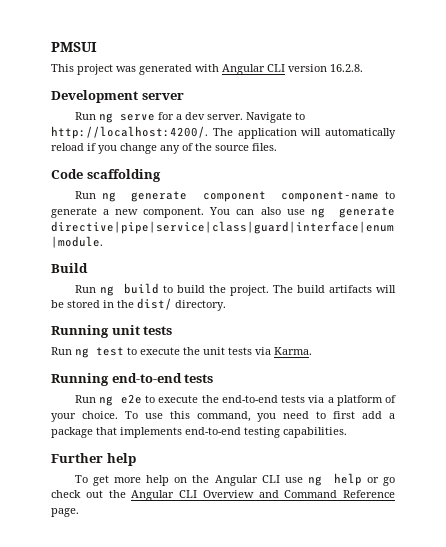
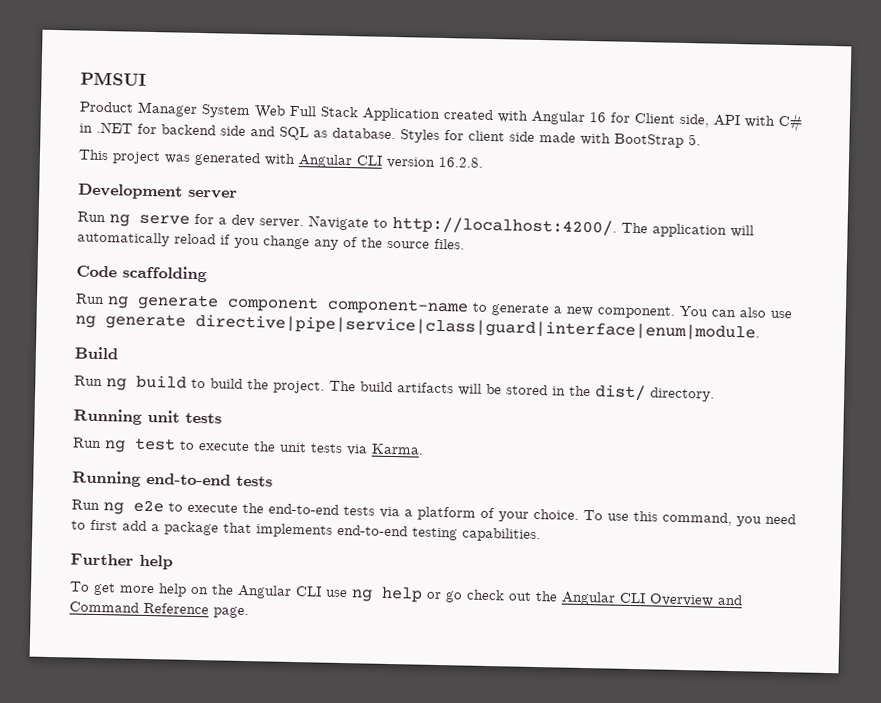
(97, 47) none -> [79,101,803,133] [79,121,701,148] // Product Manager System Web Full Stack Application created with Angular 16 for Client side, API with C# in .NET for backend side and SQL as database. Styles for client side made with BootStrap 5.

